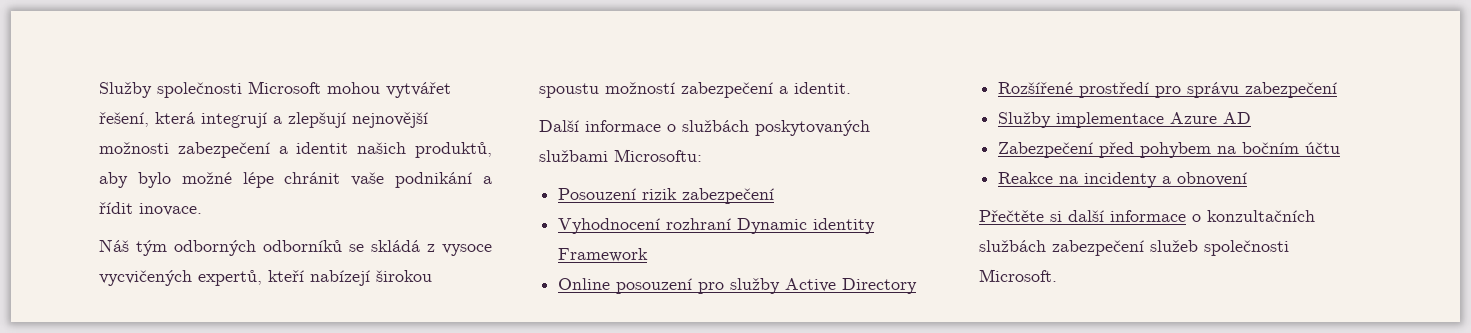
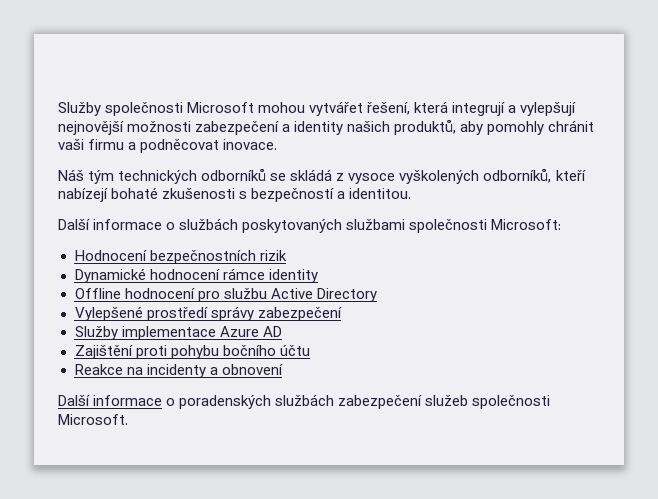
[288,112,346,128] zlepšují -> [520,102,577,116] vylepšují
[296,142,349,154] identit -> [294,121,344,135] identity
[137,172,492,188] [99,202,133,214] bylo možné lépe chránit vaše podnikání a řídit -> [487,120,595,135] [58,139,220,153] pomohly chránit vaši firmu a podněcovat
[174,240,256,256] odborných -> [118,170,198,184] technických
[99,270,432,286] [539,82,851,98] vycvičených expertů, kteří nabízejí širokou spoustu možností zabezpečení a identit. -> [399,168,586,184] [58,187,412,202] vyškolených odborníků, kteří nabízejí bohaté zkušenosti s bezpečností a identitou.
[614,149,702,162] [558,188,775,204] [558,218,876,234] [558,248,649,262] [558,278,918,294] [998,82,1240,98] Microsoftu: // Posouzení rizik zabezpečení // Vyhodnocení rozhraní Dynamic identity Framework // Online posouzení pro služby Active Directory // Rozšířené prostředí pro správu -> [409,219,562,233] [74,250,287,264] [74,268,318,283] [74,288,377,302] [74,306,254,321] společnosti Microsoft: // Hodnocení bezpečnostních rizik // Dynamické hodnocení rámce identity // Offline hodnocení pro službu Active Directory // Vylepšené prostředí správy
[998,142,1300,158] Zabezpečení před pohybem na bočním -> [74,345,276,359] Zajištění proti pohybu bočního
[979,210,1315,222] Přečtěte si další informace o konzultačních -> [58,395,272,409] Další informace o poradenských

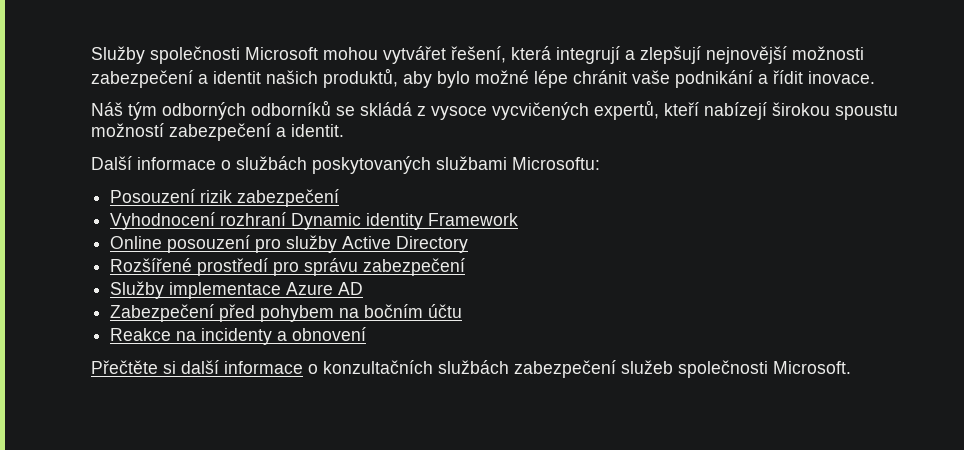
[520,102,577,116] vylepšují -> [640,46,701,64] zlepšují
[294,121,344,135] identity -> [213,71,261,84] identit
[487,120,595,135] [58,139,220,153] pomohly chránit vaši firmu a podněcovat -> [437,70,803,88] bylo možné lépe chránit vaše podnikání a řídit
[118,170,198,184] technických -> [162,102,246,120] odborných
[399,168,586,184] [58,187,412,202] vyškolených odborníků, kteří nabízejí bohaté zkušenosti s bezpečností a identitou. -> [492,100,898,120] [91,123,344,141] vycvičených expertů, kteří nabízejí širokou spoustu možností zabezpečení a identit.
[409,219,562,233] [74,250,287,264] [74,268,318,283] [74,288,377,302] [74,306,254,321] společnosti Microsoft: // Hodnocení bezpečnostních rizik // Dynamické hodnocení rámce identity // Offline hodnocení pro službu Active Directory // Vylepšené prostředí správy -> [512,157,600,170] [110,189,340,207] [110,212,519,230] [110,235,469,253] [110,258,359,276] Microsoftu: // Posouzení rizik zabezpečení // Vyhodnocení rozhraní Dynamic identity Framework // Online posouzení pro služby Active Directory // Rozšířené prostředí pro správu
[74,345,276,359] Zajištění proti pohybu bočního -> [110,304,424,322] Zabezpečení před pohybem na bočním
[58,395,272,409] Další informace o poradenských -> [91,360,433,374] Přečtěte si další informace o konzultačních

